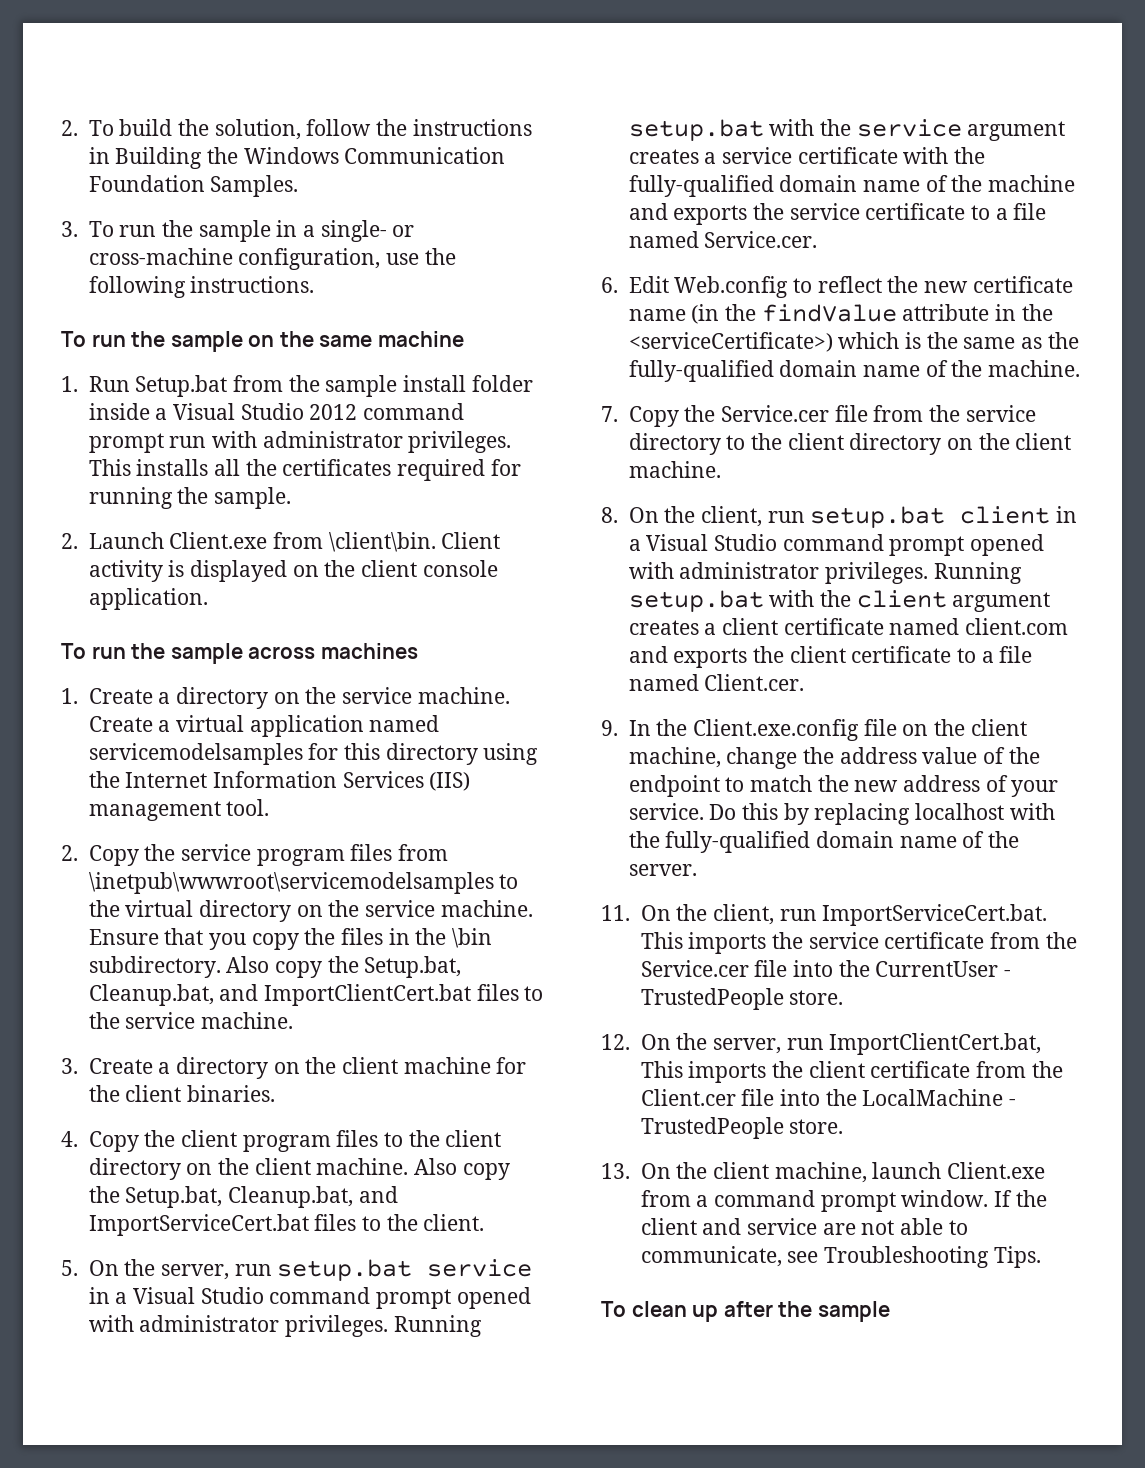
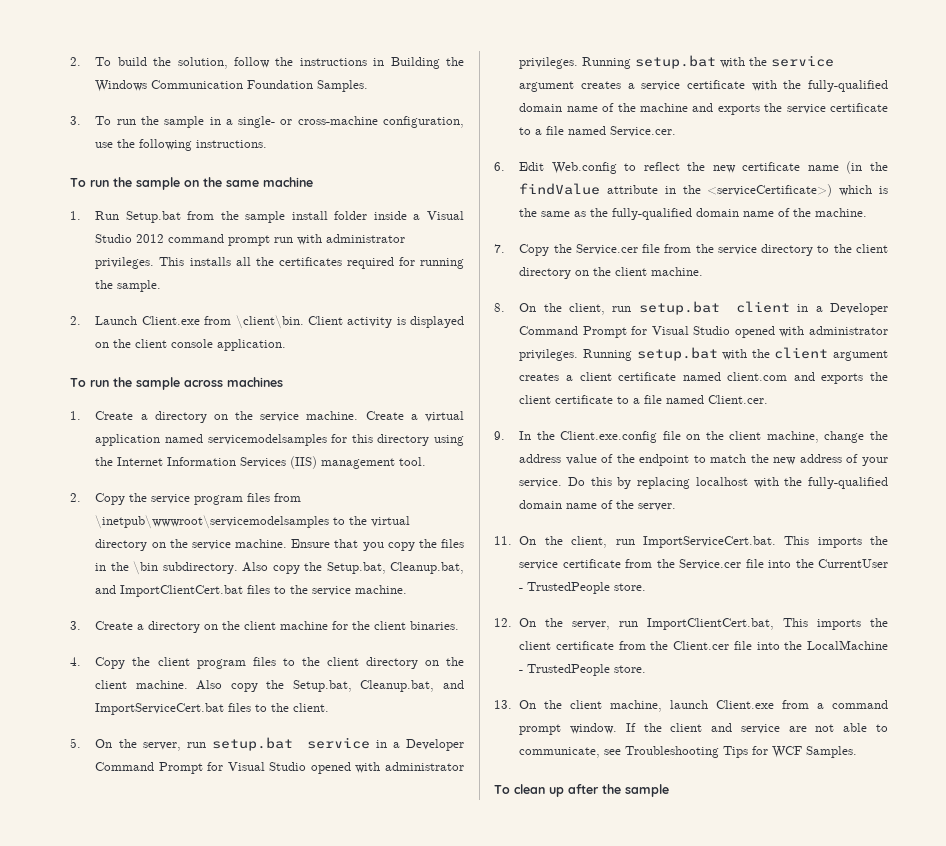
[132,1287,451,1309] Visual Studio command prompt -> [406,739,464,751] [95,762,307,774] Developer Command Prompt for Visual Studio
[646,534,965,556] Visual Studio command prompt -> [830,303,888,315] [519,326,731,338] Developer Command Prompt for Visual Studio
[993,1246,1041,1268] Tips. -> [723,746,858,758] Tips for WCF Samples.

